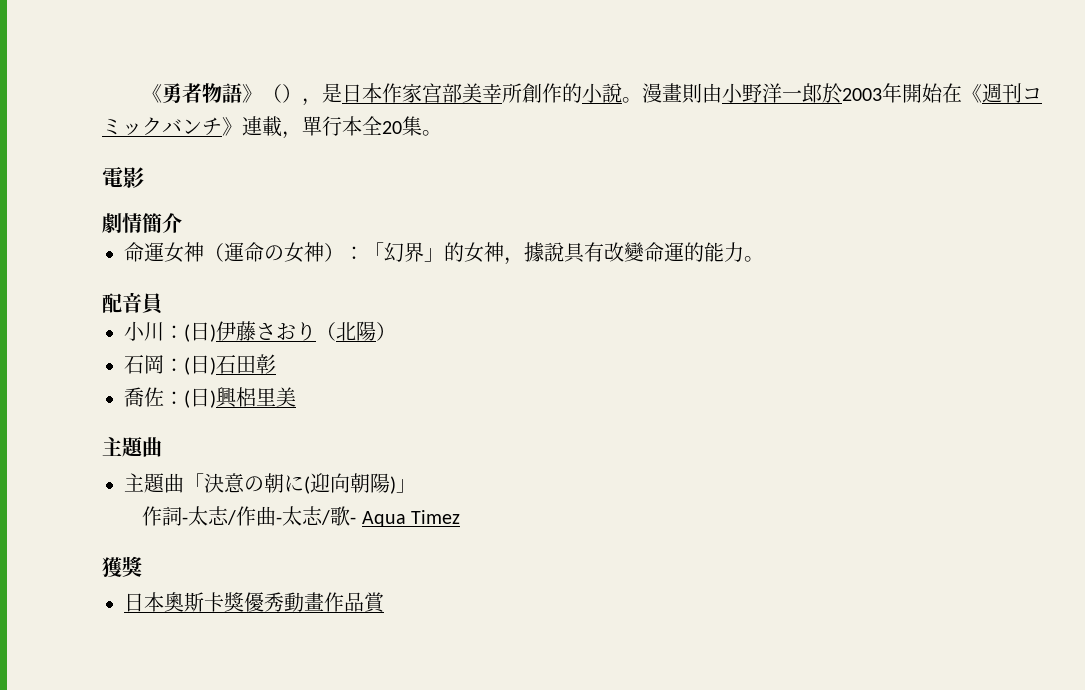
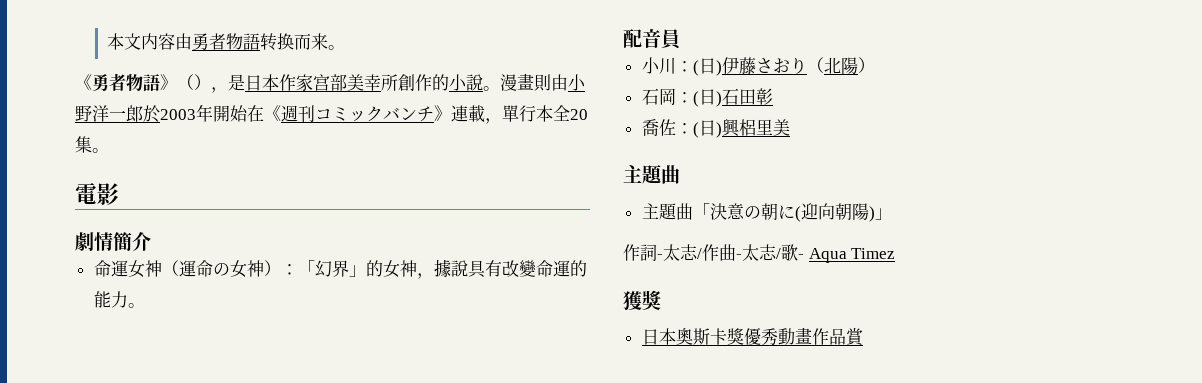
(142, 93) none -> [107,33,346,51] 本文内容由勇者物語转换而来。 //

